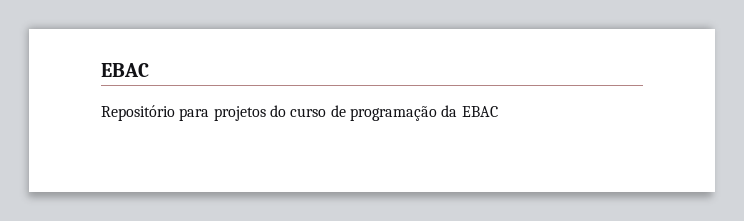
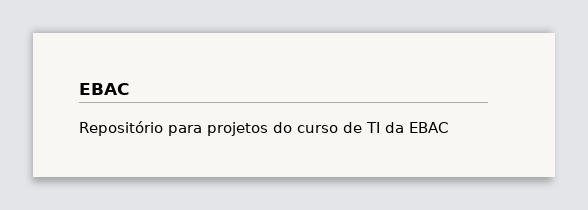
[349,106,437,121] programação -> [366,122,380,133] TI

